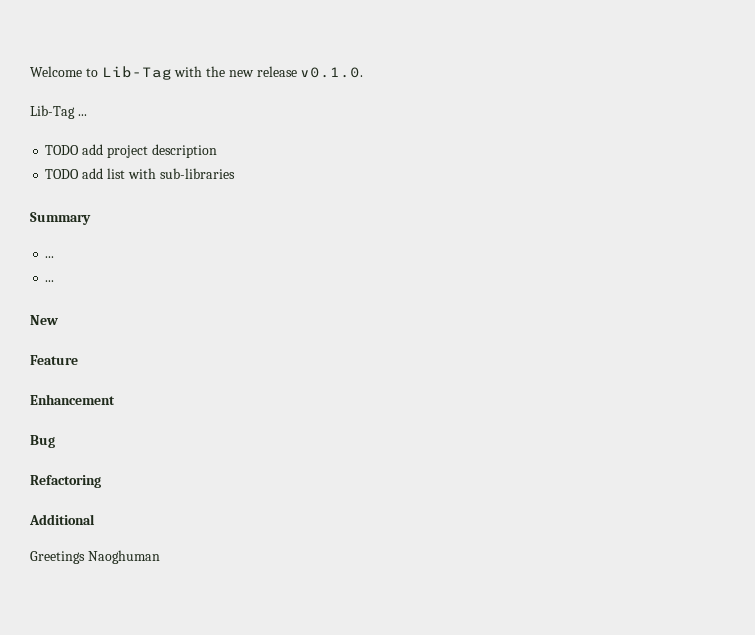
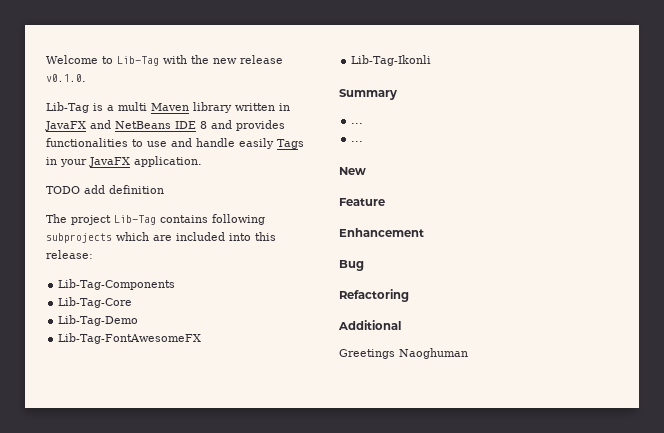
[77,114,87,116] [45,144,217,158] [45,168,235,179] ... // TODO add project description // TODO add list with sub-libraries -> [93,102,290,113] [45,120,285,131] [46,138,304,149] [46,156,202,167] [46,185,164,194] [46,214,265,225] [46,232,276,243] [46,250,93,259] [58,279,176,290] [58,297,133,308] [58,315,139,326] [58,333,202,344] [351,55,432,66] is a multi Maven library written in JavaFX and NetBeans IDE 8 and provides functionalities to use and handle easily Tags in your JavaFX application. // TODO add definition // The project Lib-Tag contains following subprojects which are included into this release: // Lib-Tag-Components // Lib-Tag-Core // Lib-Tag-Demo // Lib-Tag-FontAwesomeFX // Lib-Tag-Ikonli

